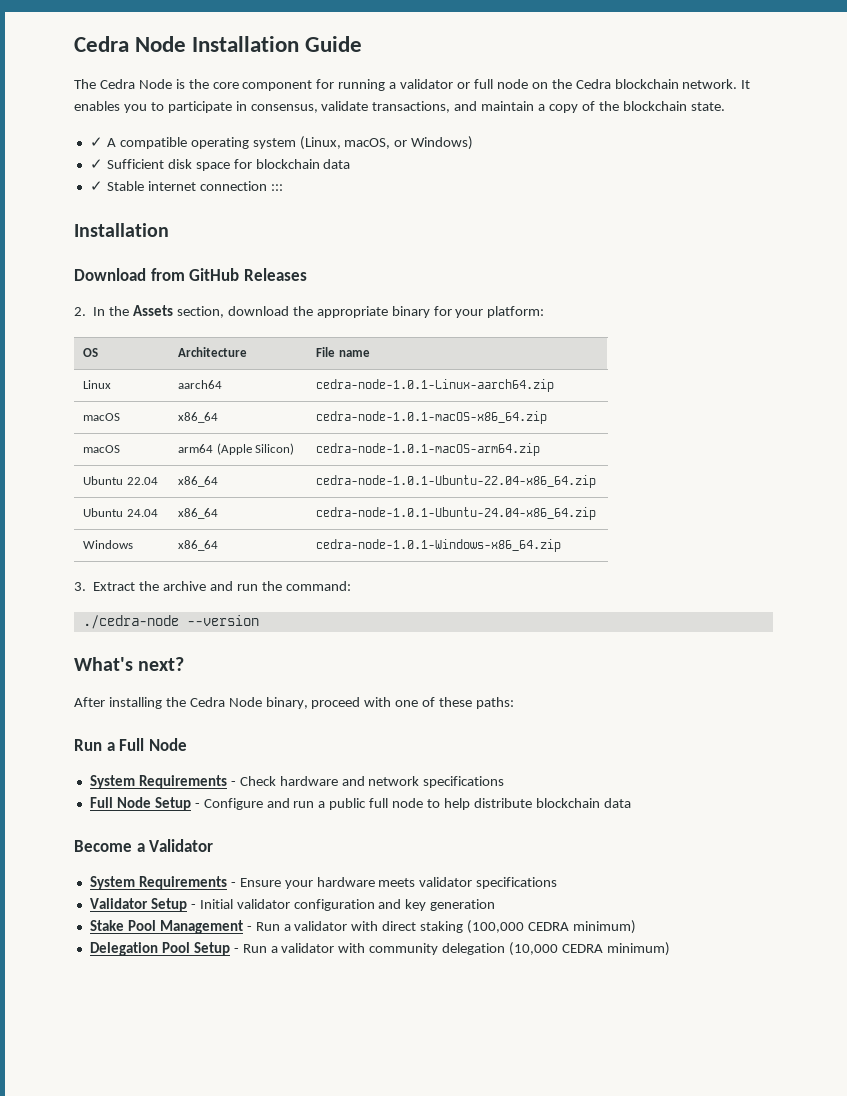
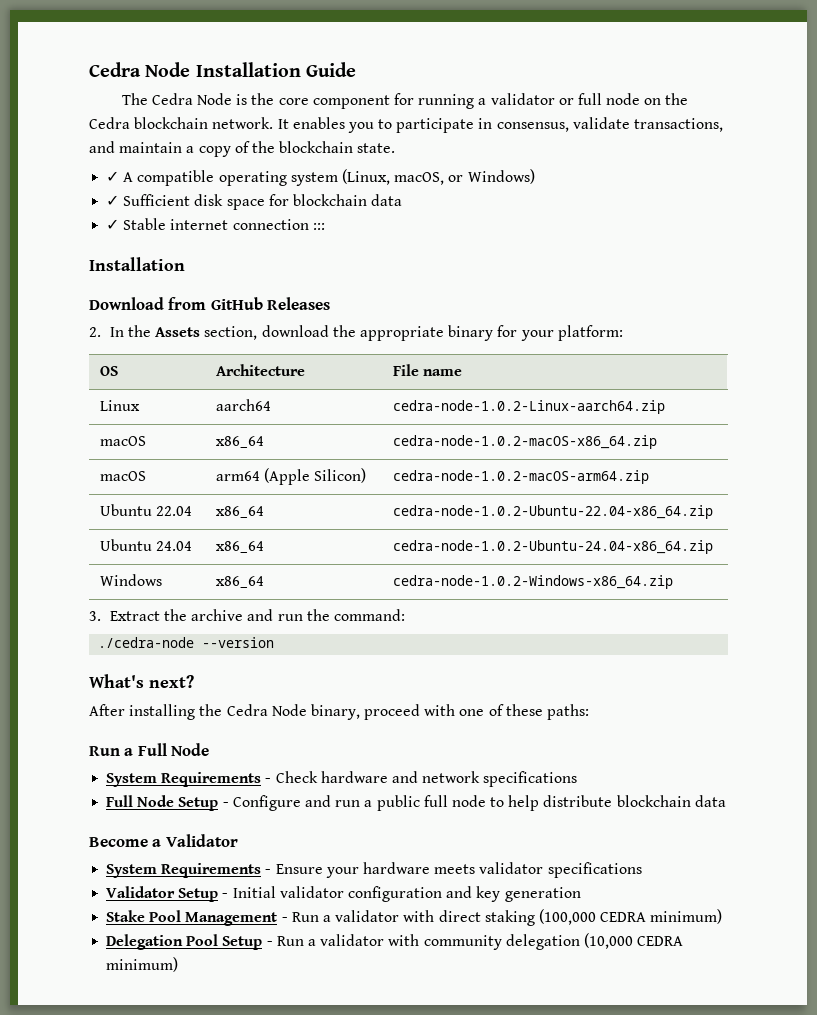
[316,379,555,392] cedra-node-1.0.1-Linux-aarch64.zip -> [392,400,665,414] cedra-node-1.0.2-Linux-aarch64.zip
[316,411,548,424] cedra-node-1.0.1-macOS-x86_64.zip -> [392,435,657,449] cedra-node-1.0.2-macOS-x86_64.zip
[316,443,541,456] cedra-node-1.0.1-macOS-arm64.zip -> [392,470,649,484] cedra-node-1.0.2-macOS-arm64.zip
[316,475,597,488] cedra-node-1.0.1-Ubuntu-22.04-x86_64.zip -> [392,505,713,519] cedra-node-1.0.2-Ubuntu-22.04-x86_64.zip
[316,507,597,520] cedra-node-1.0.1-Ubuntu-24.04-x86_64.zip -> [392,540,713,554] cedra-node-1.0.2-Ubuntu-24.04-x86_64.zip
[316,539,562,552] cedra-node-1.0.1-Windows-x86_64.zip -> [392,575,673,589] cedra-node-1.0.2-Windows-x86_64.zip

